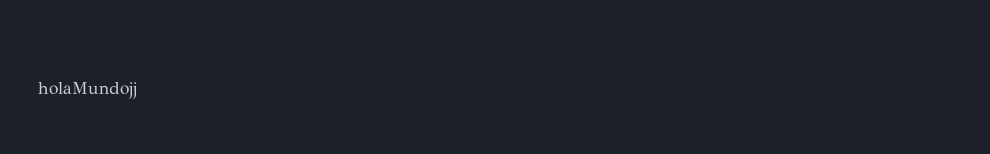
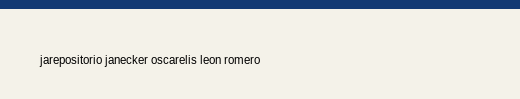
[38,82,137,99] holaMundojj -> [39,55,261,67] jarepositorio janecker oscarelis leon romero

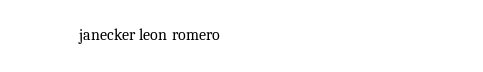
[39,55,198,67] jarepositorio janecker oscarelis -> [78,28,136,44] janecker

